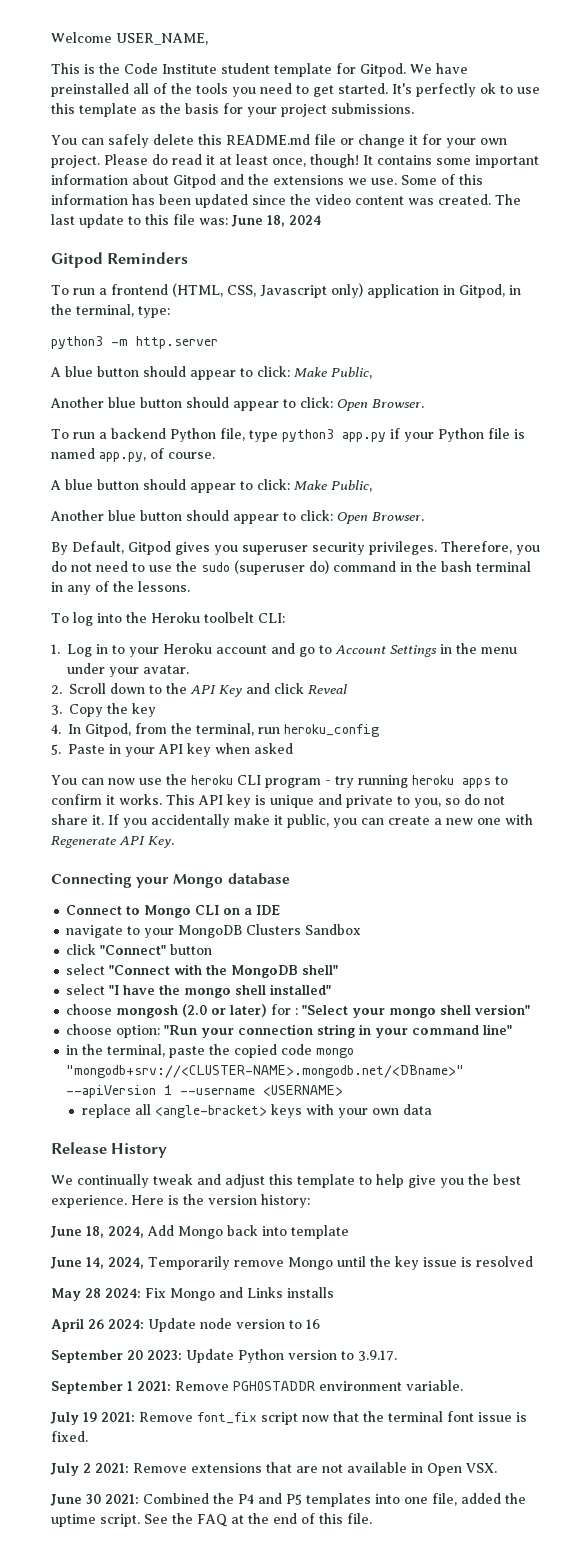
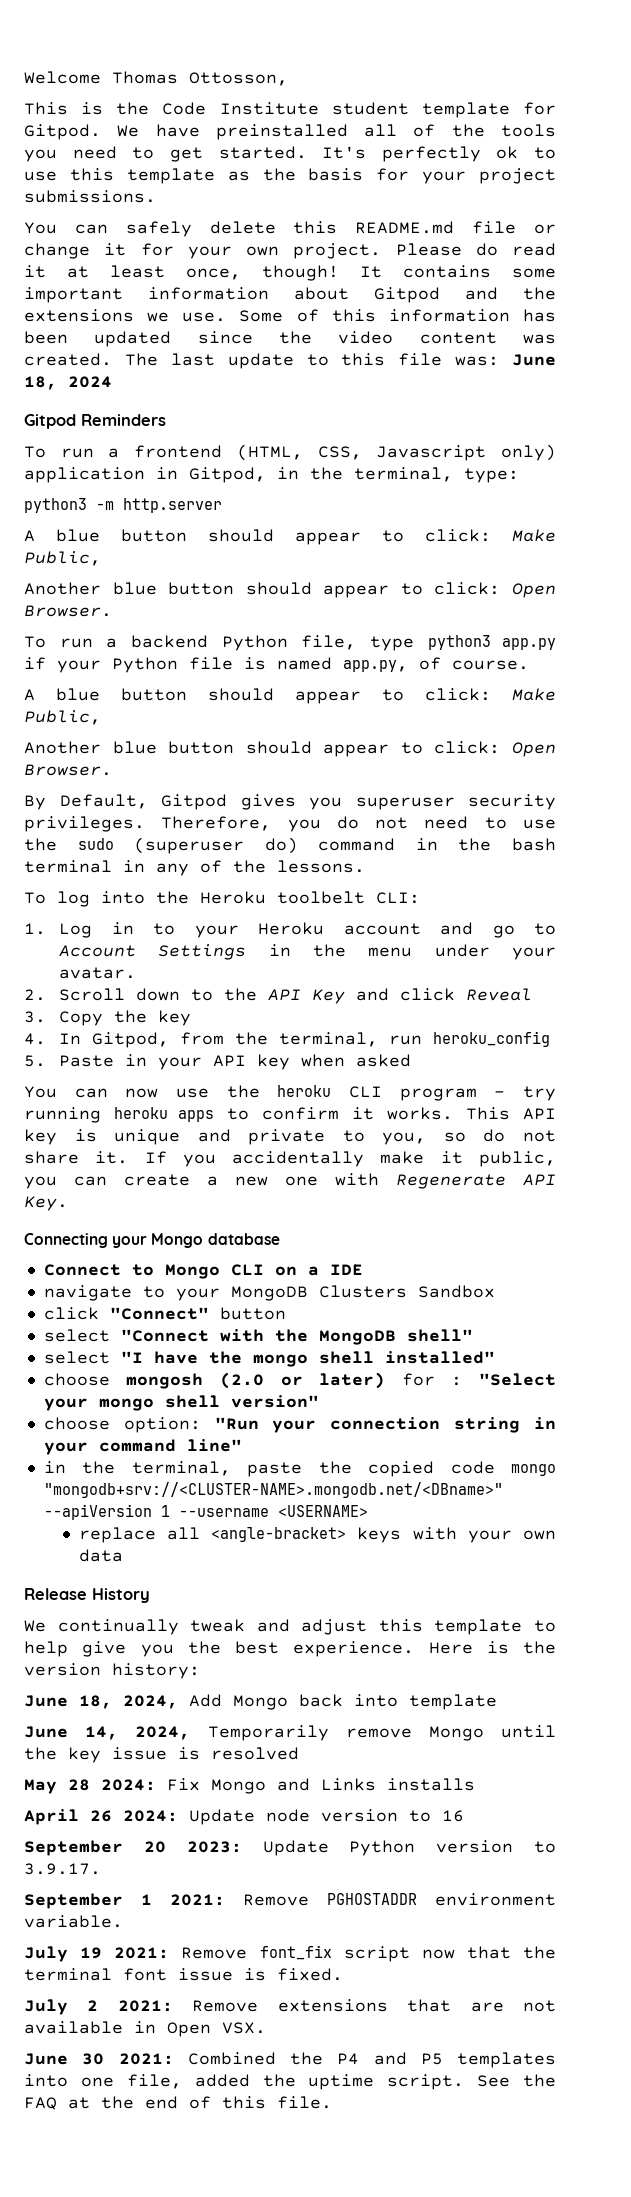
[116,33,208,45] USER_NAME, -> [112,71,288,86] Thomas Ottosson,

